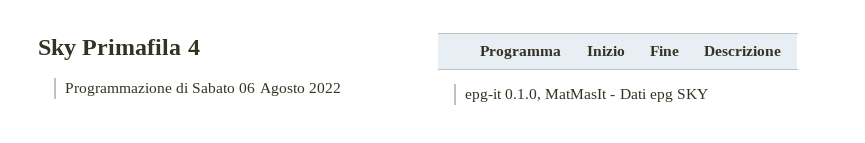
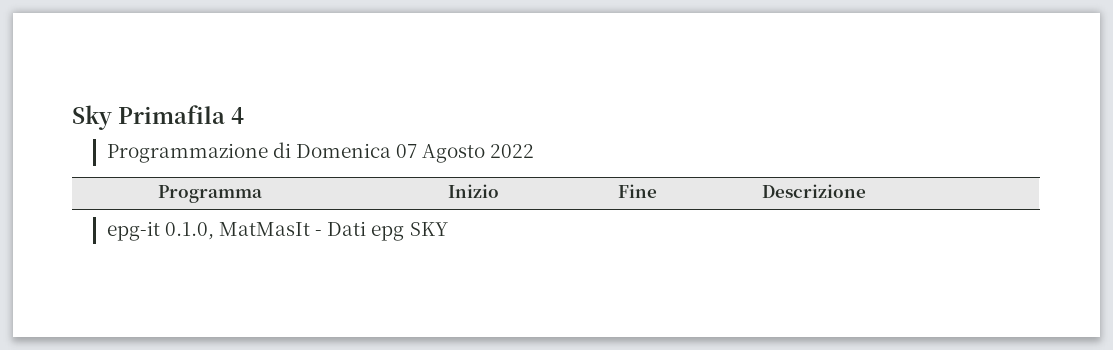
[192,83,256,93] Sabato 06 -> [295,143,418,158] Domenica 07

